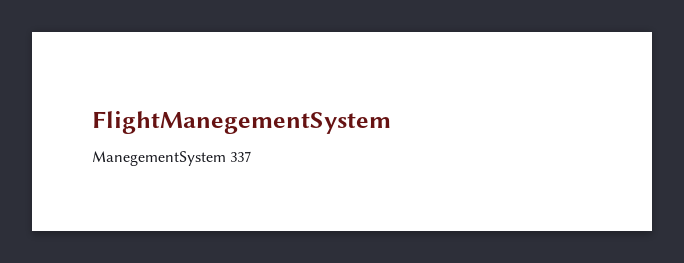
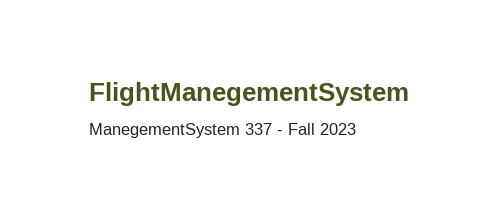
(252, 156) none -> [277,123,356,135] - Fall 2023

